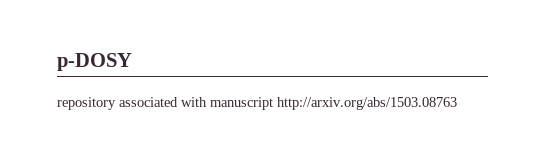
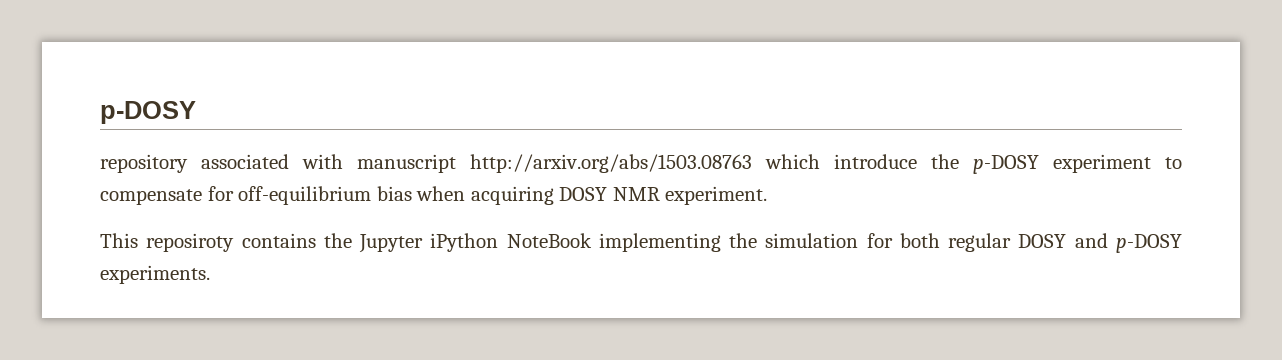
(457, 103) none -> [765,154,1182,174] [100,186,768,205] [100,233,1182,253] [100,265,210,284] which introduce the p-DOSY experiment to compensate for off-equilibrium bias when acquiring DOSY NMR experiment. // This reposiroty contains the Jupyter iPython NoteBook implementing the simulation for both regular DOSY and p-DOSY experiments.

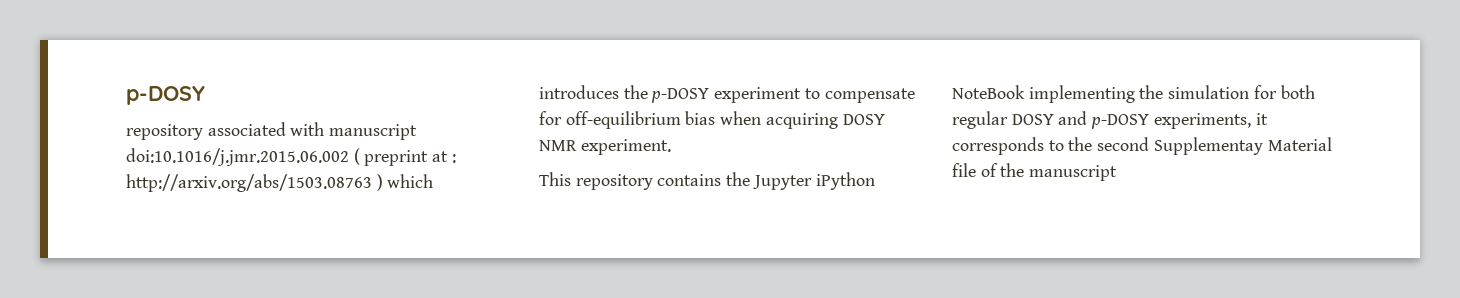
[470,154,917,173] http://arxiv.org/abs/1503.08763 which introduce -> [126,148,456,166] [126,174,434,192] [539,85,619,99] doi:10.1016/j.jmr.2015.06.002 ( preprint at : http://arxiv.org/abs/1503.08763 ) which introduces
[146,233,235,252] reposiroty -> [575,174,653,190] repository
[100,265,210,284] experiments. -> [1153,113,1268,129] [952,137,1332,155] [952,163,1118,181] experiments, it corresponds to the second Supplementay Material file of the manuscript

